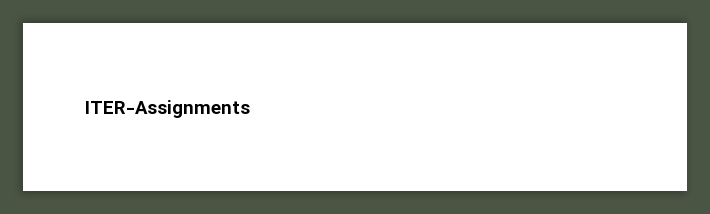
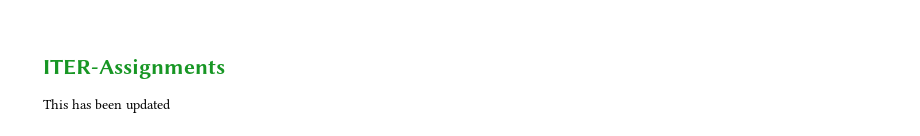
(250, 109) none -> [43,99,171,113] // This has been updated

